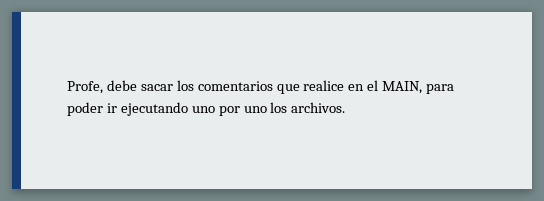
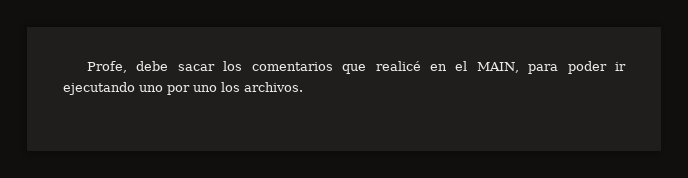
[303,80,345,91] realice -> [375,61,421,71] realicé

